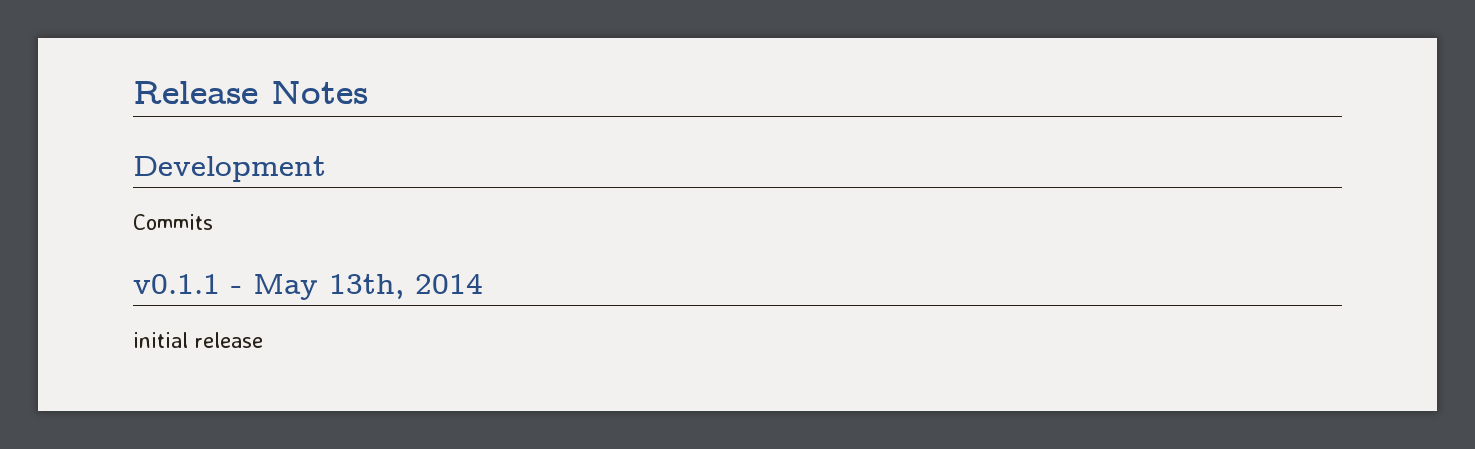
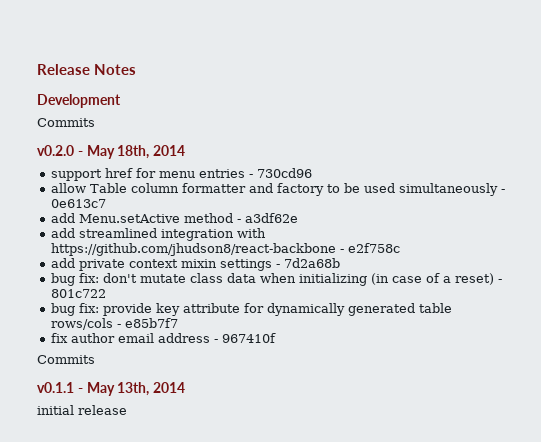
(213, 222) none -> [37,145,186,159] [50,168,312,181] [50,183,505,196] [50,199,106,208] [50,213,298,223] [50,228,266,241] [50,243,400,256] [50,258,340,271] [50,273,502,286] [50,289,106,298] [50,303,452,316] [50,318,178,330] [50,333,276,343] [37,355,95,364] // v0.2.0 - May 18th, 2014 // support href for menu entries - 730cd96 // allow Table column formatter and factory to be used simultaneously - 0e613c7 // add Menu.setActive method - a3df62e // add streamlined integration with https://github.com/jhudson8/react-backbone - e2f758c // add private context mixin settings - 7d2a68b // bug fix: don't mutate class data when initializing (in case of a reset) - 801c722 // bug fix: provide key attribute for dynamically generated table rows/cols - e85b7f7 // fix author email address - 967410f // Commits

